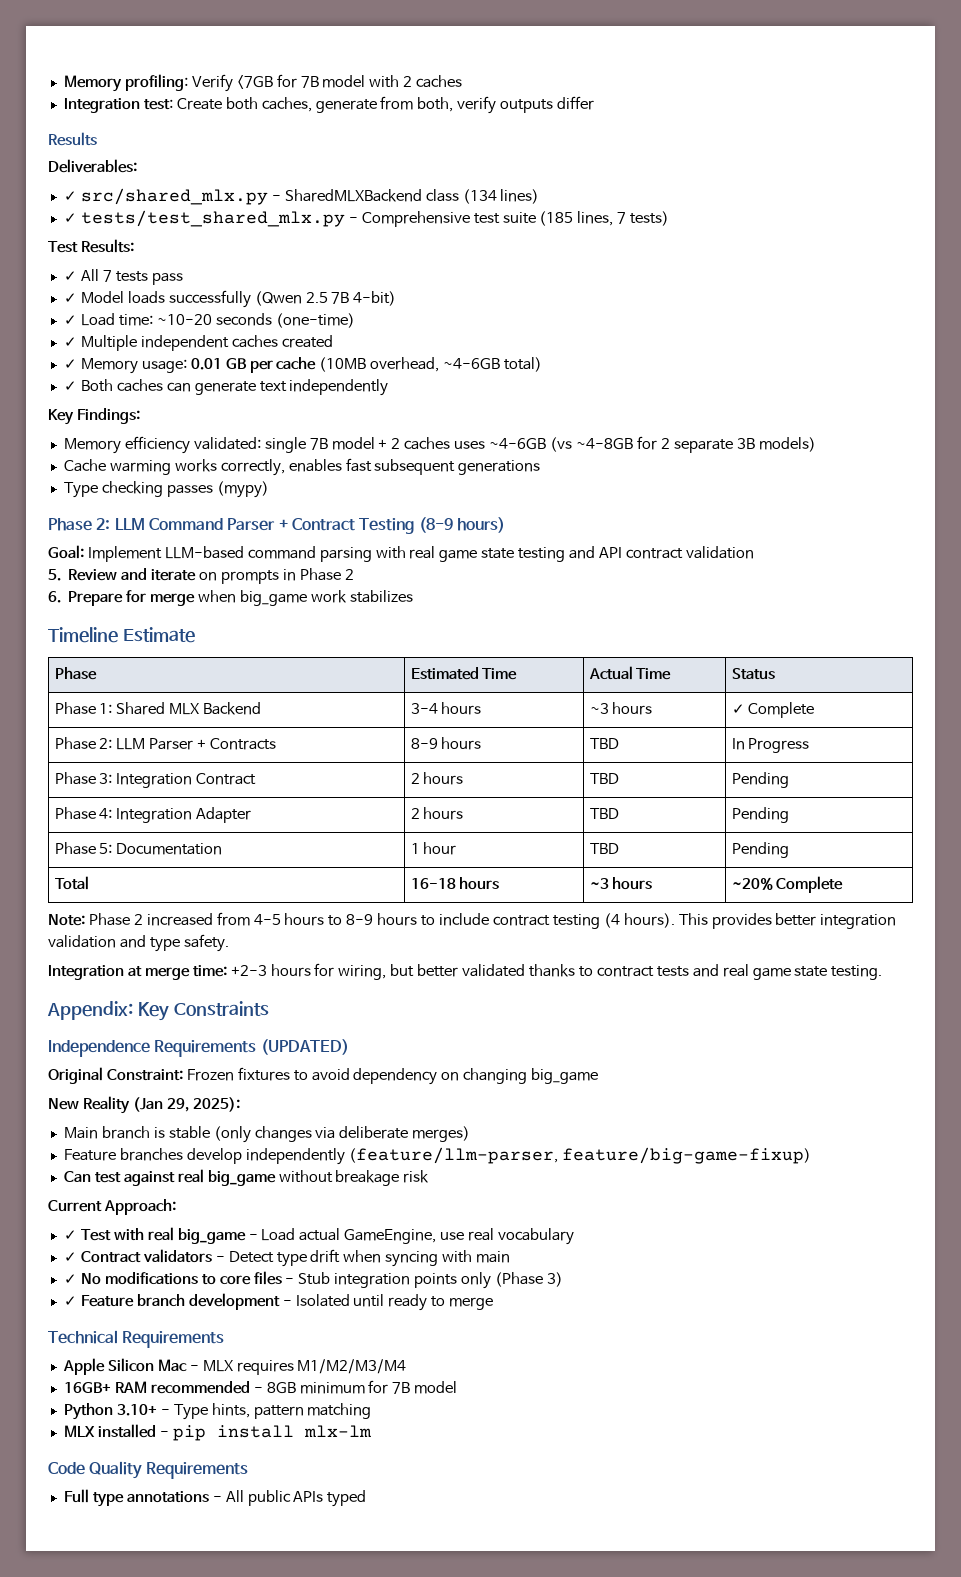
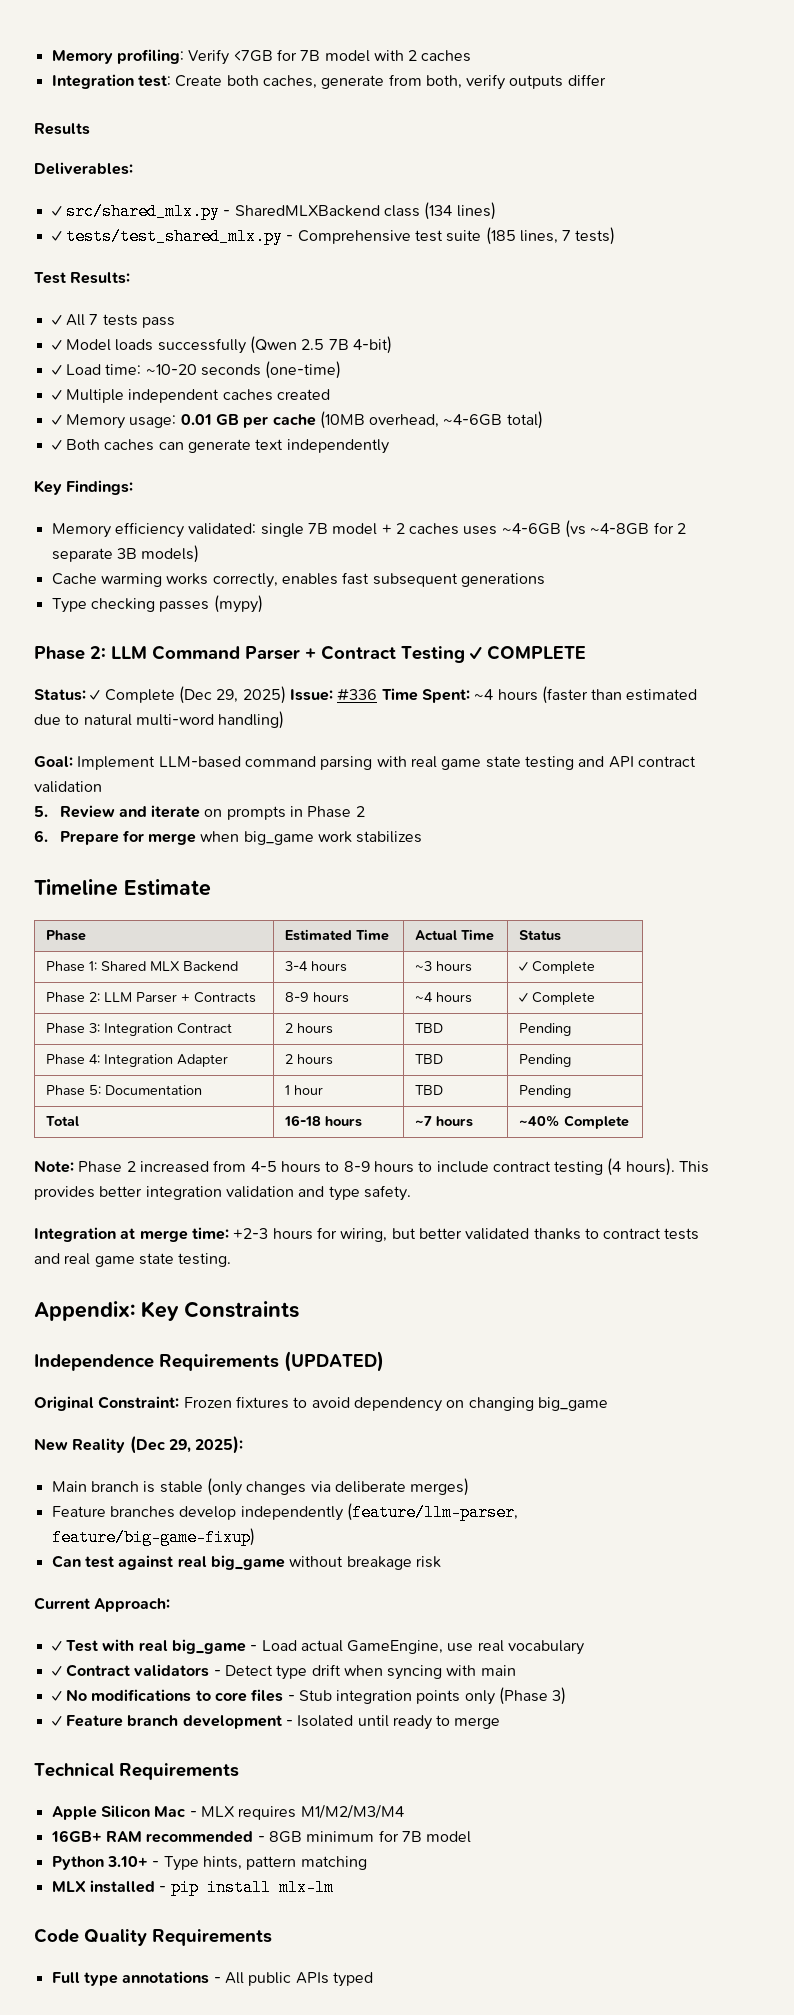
[418,517,505,533] (8-9 hours) -> [470,645,586,660] [34,686,698,704] [34,711,285,729] ✓ COMPLETE // Status: ✓ Complete (Dec 29, 2025) Issue: #336 Time Spent: ~4 hours (faster than estimated due to natural multi-word handling)
[589,738,619,749] [731,738,810,753] TBD | In Progress -> [414,992,472,1003] [518,992,595,1005] ~4 hours | ✓ Complete
[589,877,653,890] [731,877,773,890] ~3 hours | ~20% -> [414,1116,473,1127] [518,1115,560,1127] ~7 hours | ~40%
[132,1097,163,1112] (Jan -> [129,1436,166,1454] (Dec

